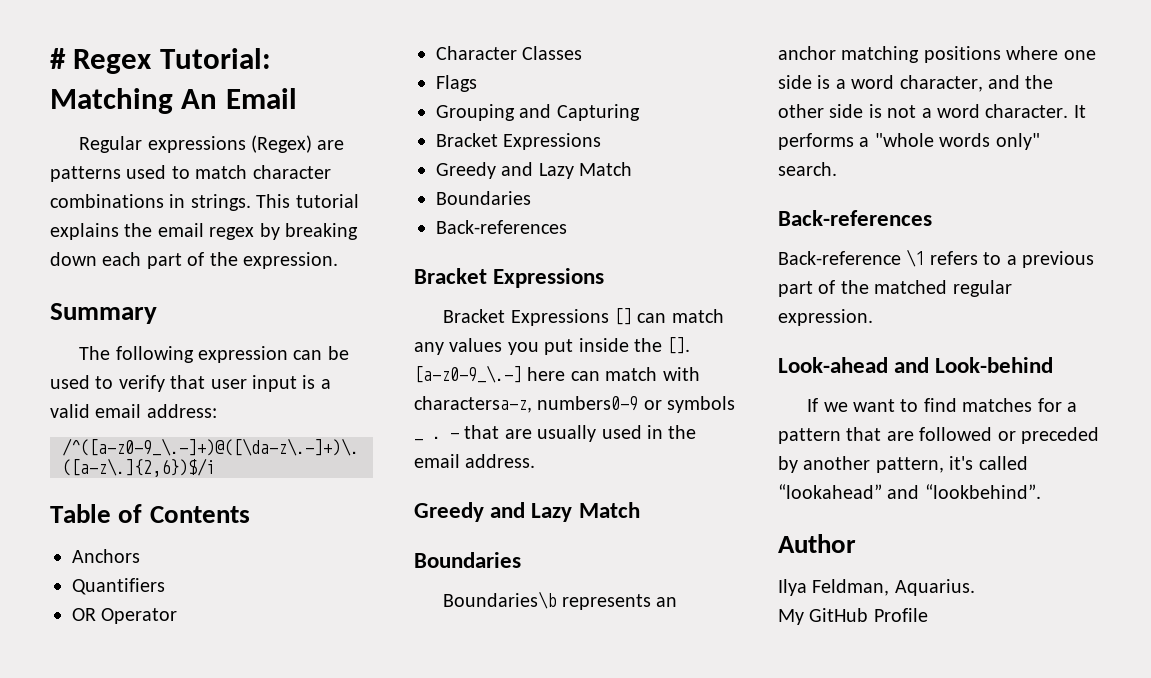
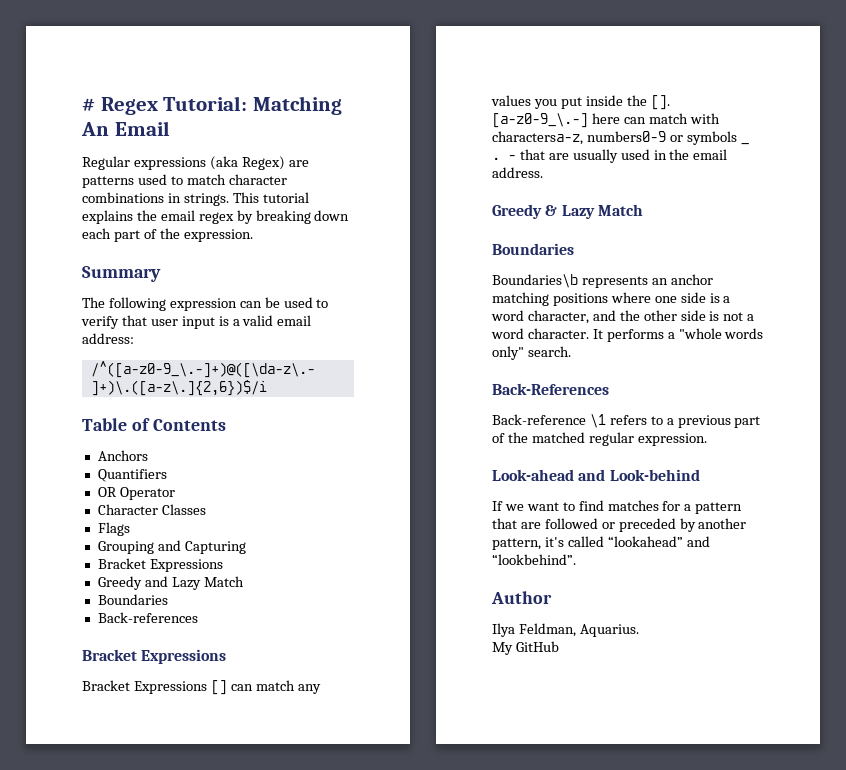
[250,135,312,153] (Regex) -> [209,156,285,170] (aka Regex)
[490,502,526,518] and -> [545,205,558,216] &
[778,210,932,226] Back-references -> [492,383,609,395] Back-References
[873,608,928,622] Profile -> (559, 646) none

